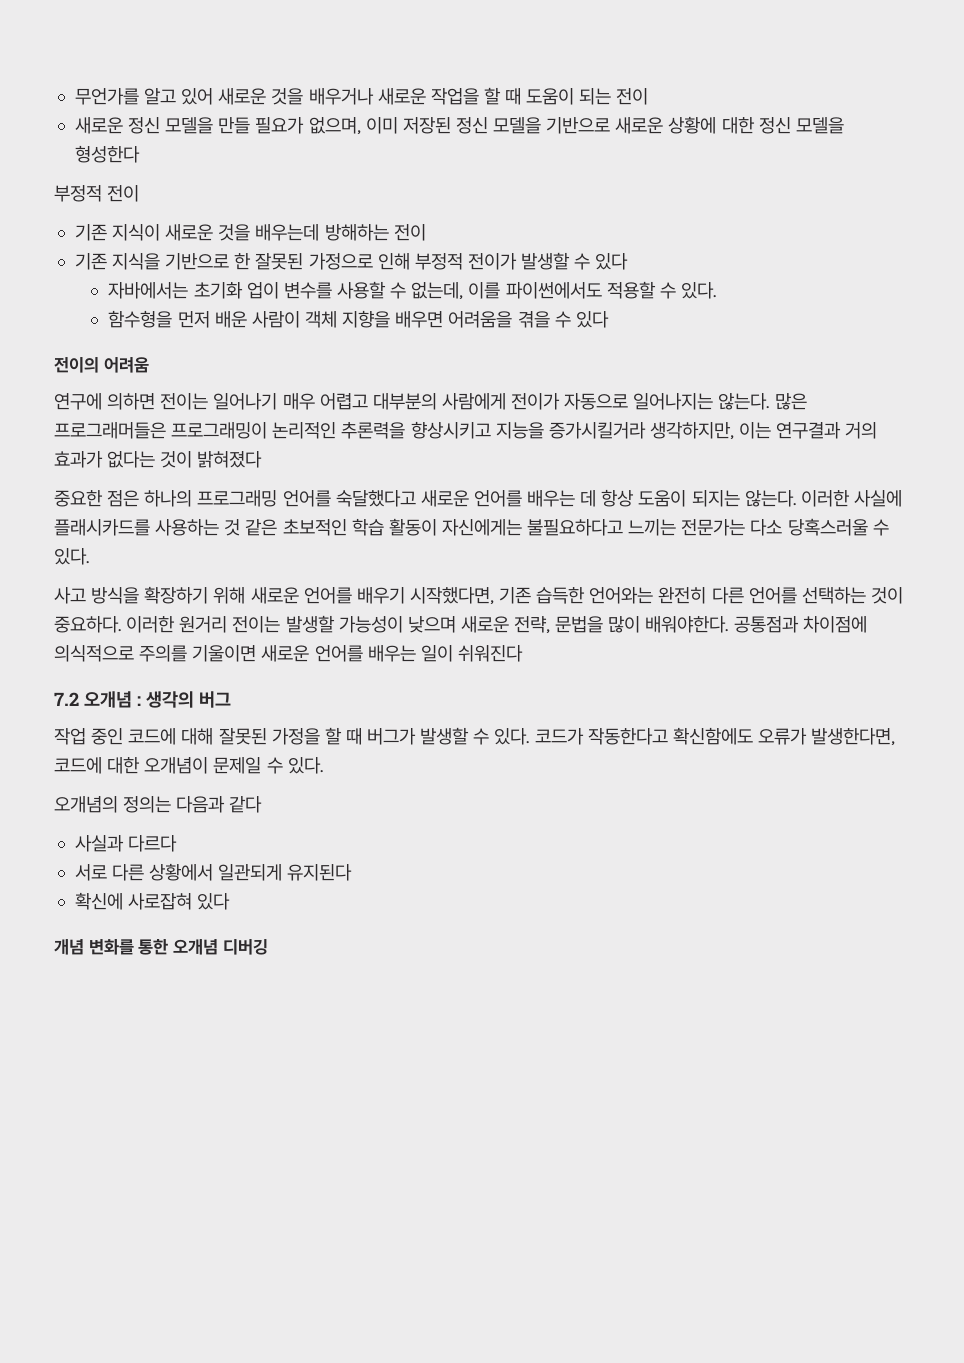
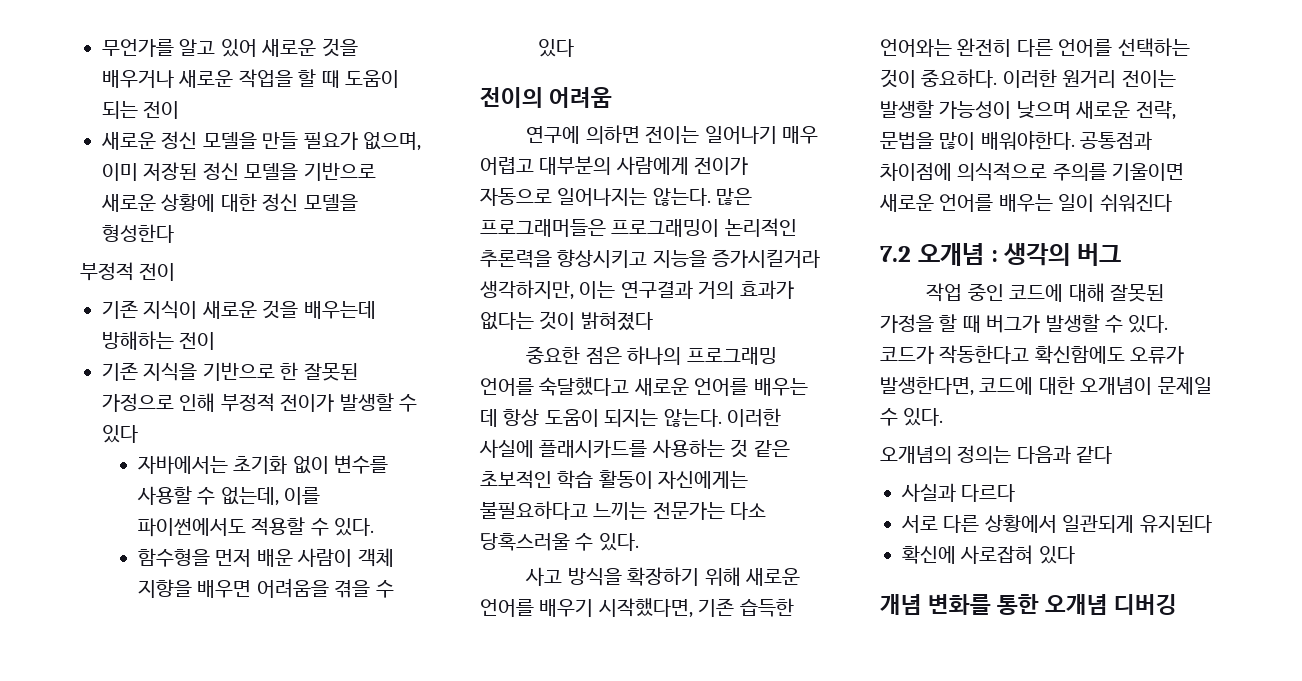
[246,282,279,299] 업이 -> [292,456,329,474] 없이

